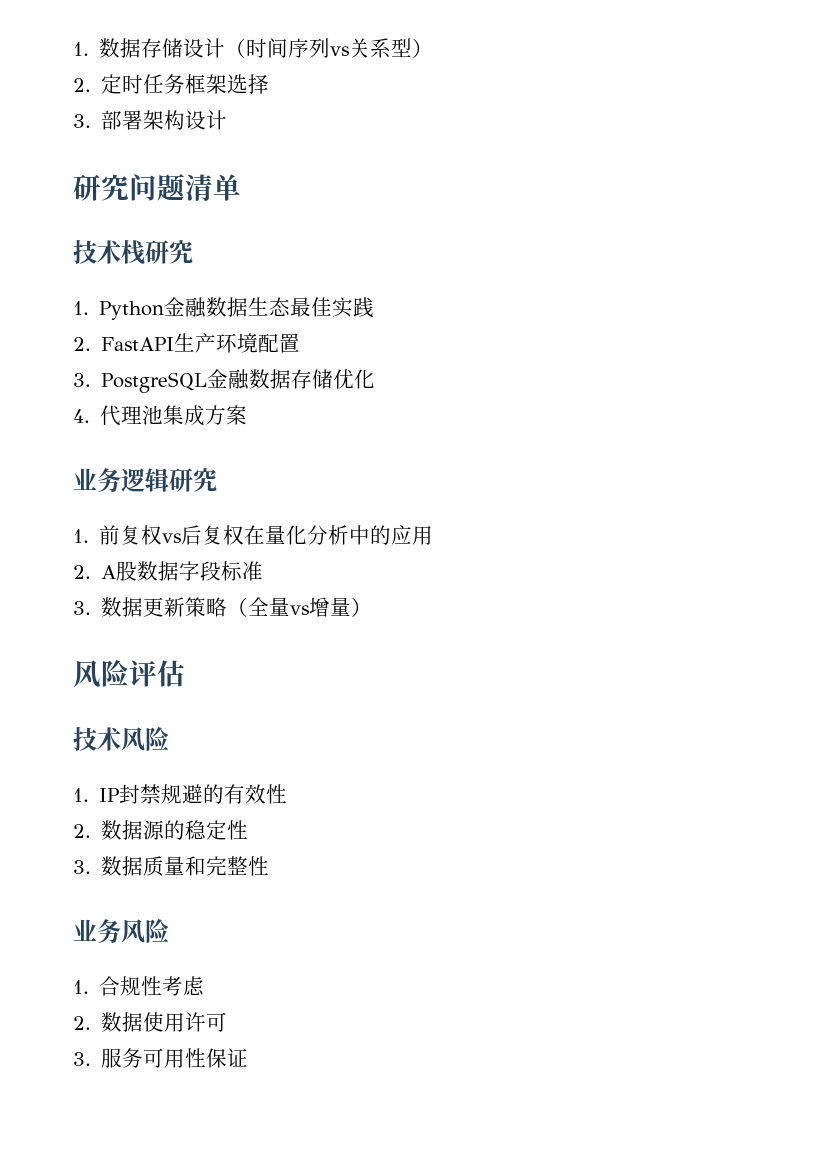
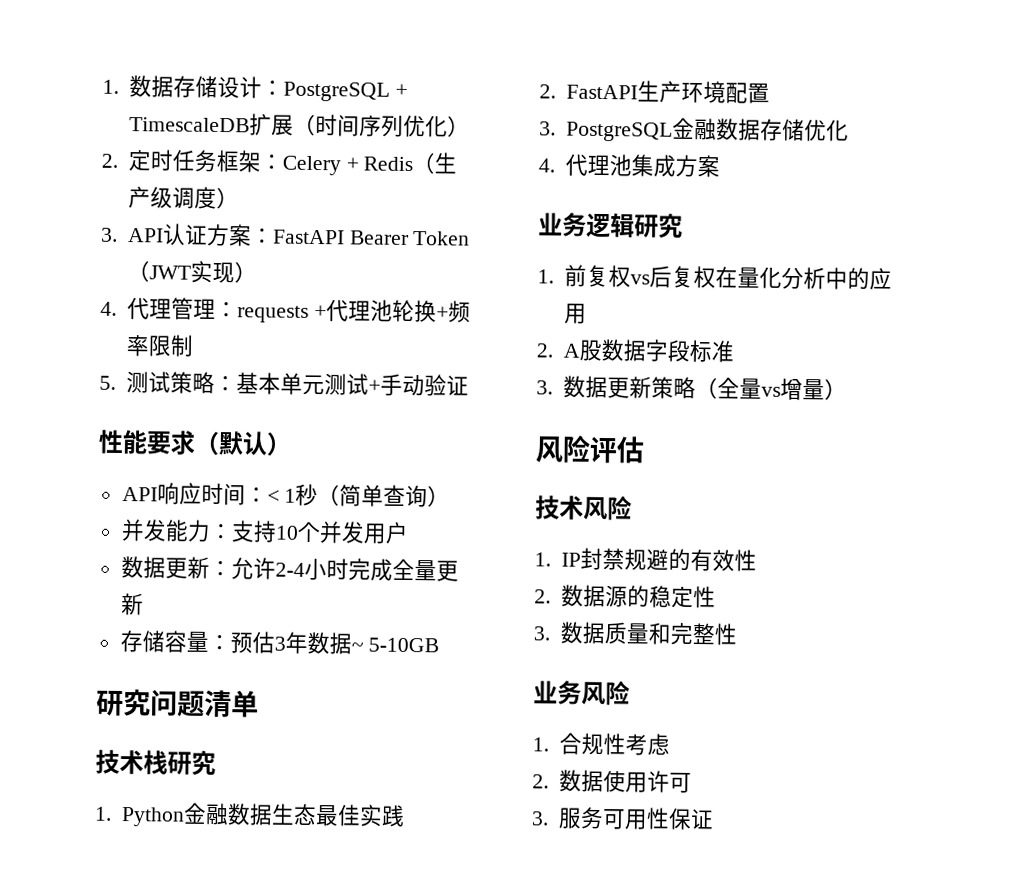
[225,38,413,58] （时间序列vs关系型 -> [260,80,408,102] [128,113,448,138] ：PostgreSQL + TimescaleDB扩展（时间序列优化
[227,74,270,94] [73,110,228,130] 选择 // 3.部署架构设计 -> [259,152,458,176] [127,186,239,210] [101,223,471,247] [126,260,257,284] [100,297,471,323] [125,334,194,357] [99,371,469,397] [98,429,292,456] [121,482,451,508] [120,518,409,544] [120,555,459,582] [120,592,144,616] [119,629,440,655] ：Celery + Redis（生产级调度） // 3. API认证方案：FastAPI Bearer Token（JWT实现） // 4.代理管理：requests +代理池轮换+频率限制 // 5.测试策略：基本单元测试+手动验证 // 性能要求（默认） // API响应时间：< 1秒（简单查询） // 并发能力：支持10个并发用户 // 数据更新：允许2-4小时完成全量更新 // 存储容量：预估3年数据~ 5-10GB

